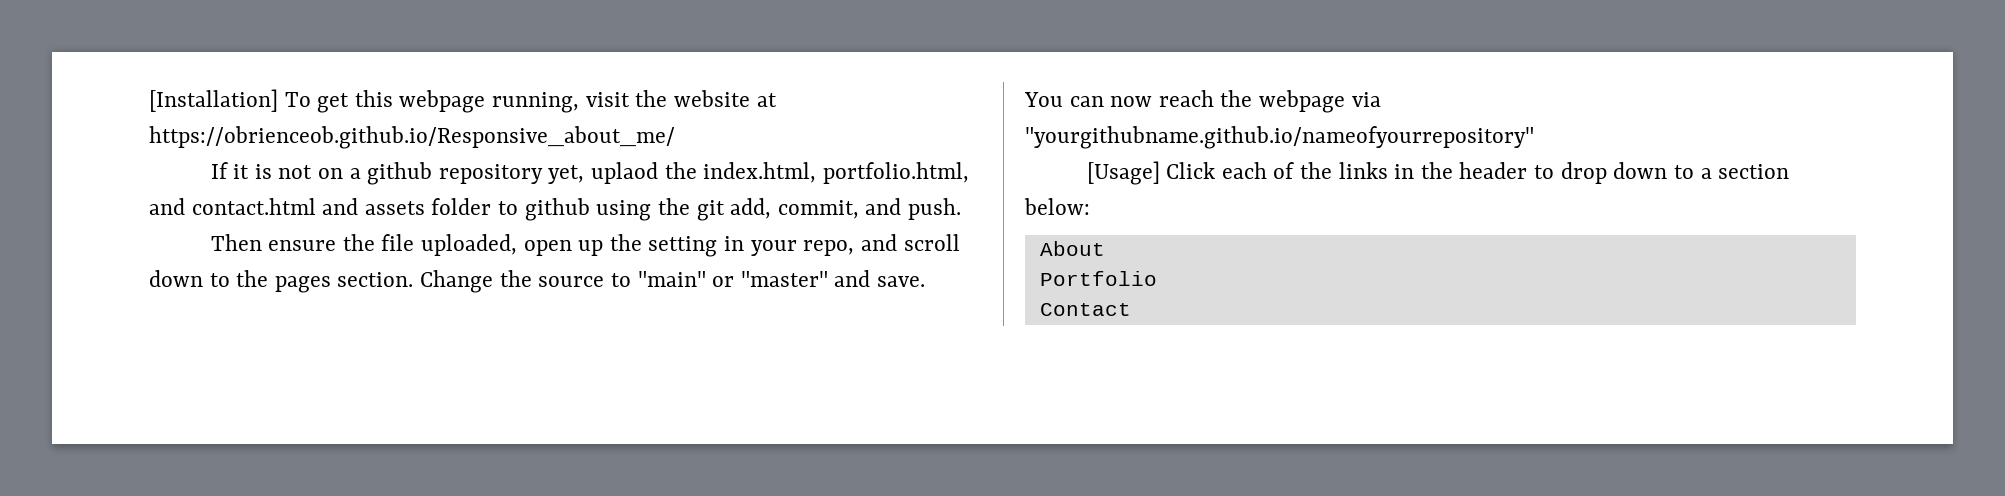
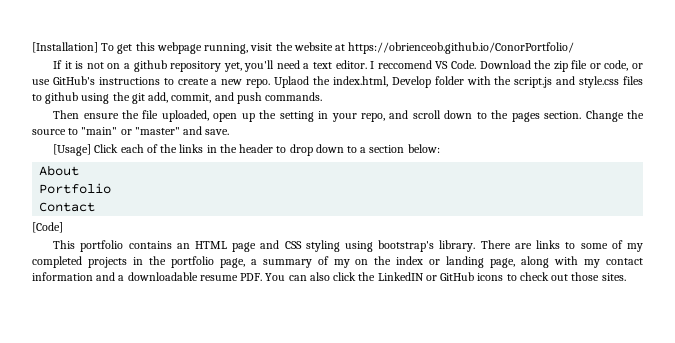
[149,126,675,149] https://obrienceob.github.io/Responsive_about_me/ -> [348,42,575,54] https://obrienceob.github.io/ConorPortfolio/
[591,162,969,184] [149,198,492,215] uplaod the index.html, portfolio.html, and contact.html and assets folder -> [244,60,643,72] [32,76,644,88] you'll need a text editor. I reccomend VS Code. Download the zip file or code, or use GitHub's instructions to create a new repo. Uplaod the index.html, Develop folder with the script.js and style.css files
[907,198,961,220] push. -> [236,92,323,104] push commands.
[1024,90,1381,113] [1025,126,1534,149] // You can now reach the webpage via "yourgithubname.github.io/nameofyourrepository" -> (230, 132) none
(1131, 309) none -> [32,222,63,233] [53,240,643,252] [32,256,643,268] [32,272,626,281] // [Code] // This portfolio contains an HTML page and CSS styling using bootstrap's library. There are links to some of my completed projects in the portfolio page, a summary of my on the index or landing page, along with my contact information and a downloadable resume PDF. You can also click the LinkedIN or GitHub icons to check out those sites.

